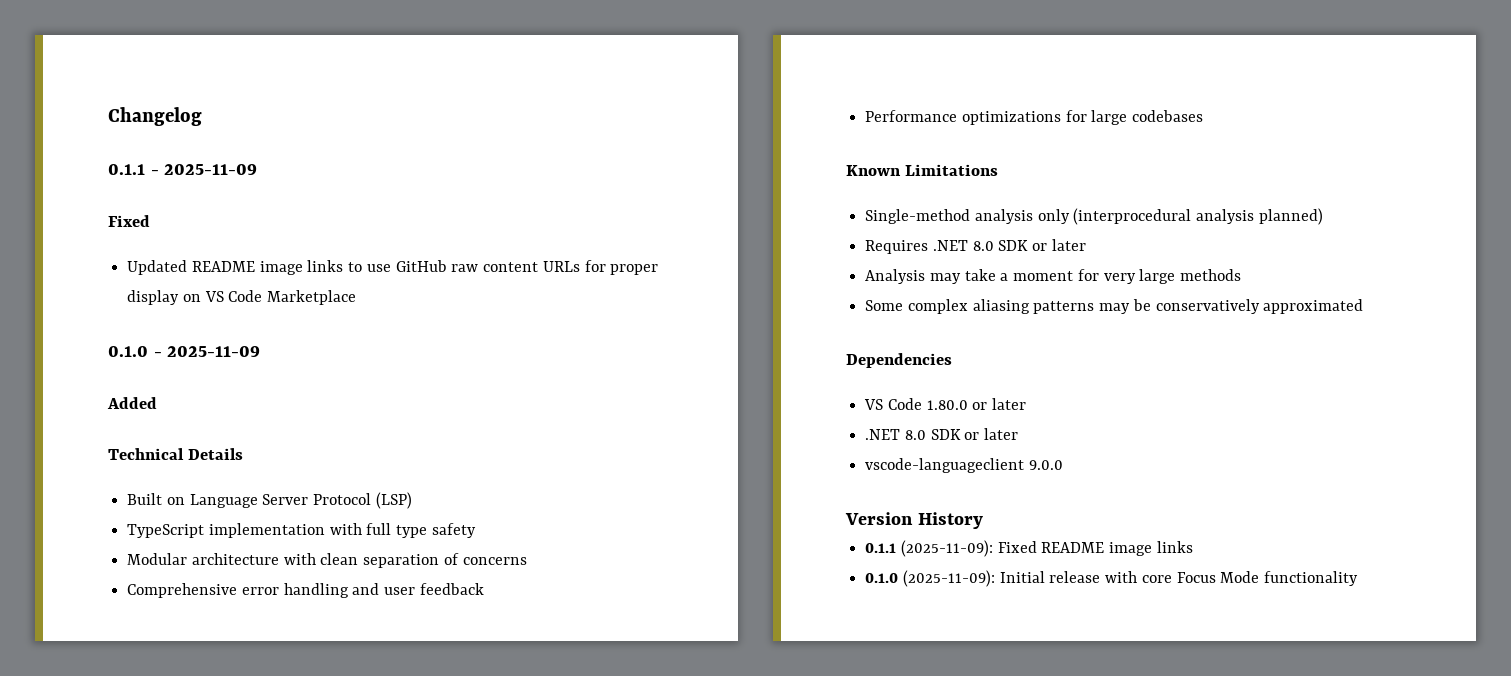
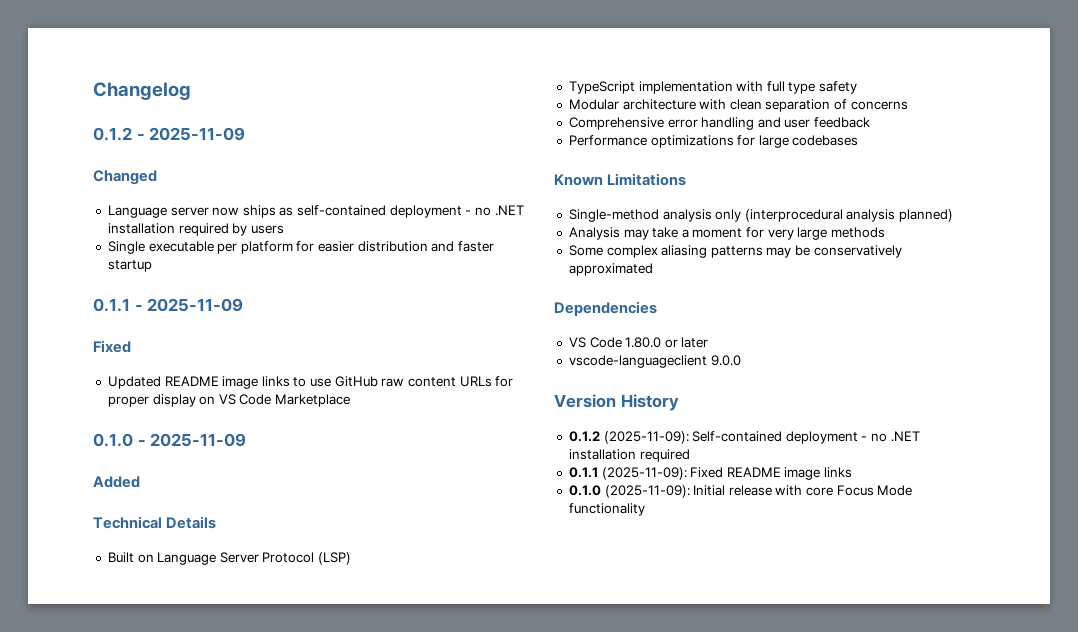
(202, 116) none -> [93,127,246,141] [93,170,157,185] [107,205,524,218] [107,223,284,236] [107,241,495,254] [107,260,152,272] // 0.1.2 - 2025-11-09 // Changed // Language server now ships as self-contained deployment - no .NET installation required by users // Single executable per platform for easier distribution and faster startup
[865,239,1086,254] // Requires .NET 8.0 SDK or later -> (954, 215) none
[865,428,1019,440] // .NET 8.0 SDK or later -> (709, 342) none
(983, 520) none -> [568,431,920,444] [568,449,690,462] // 0.1.2 (2025-11-09): Self-contained deployment - no .NET installation required

